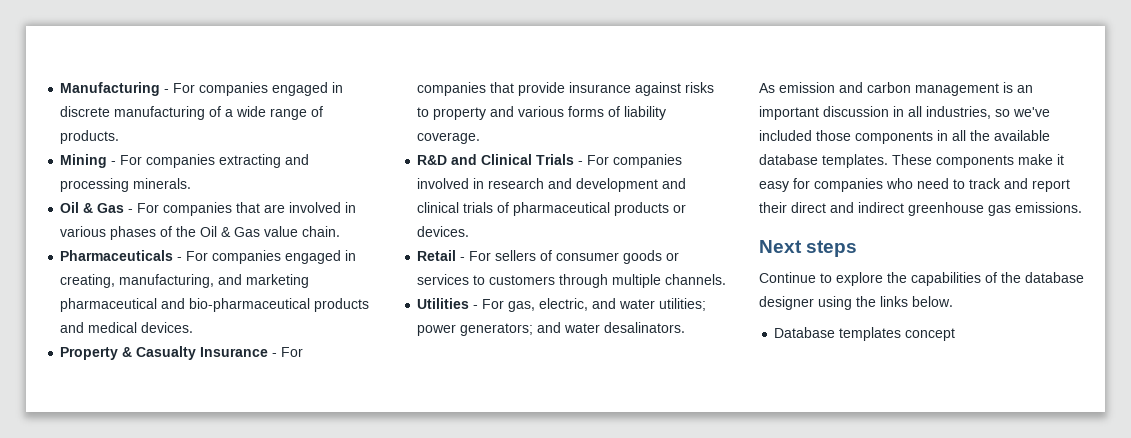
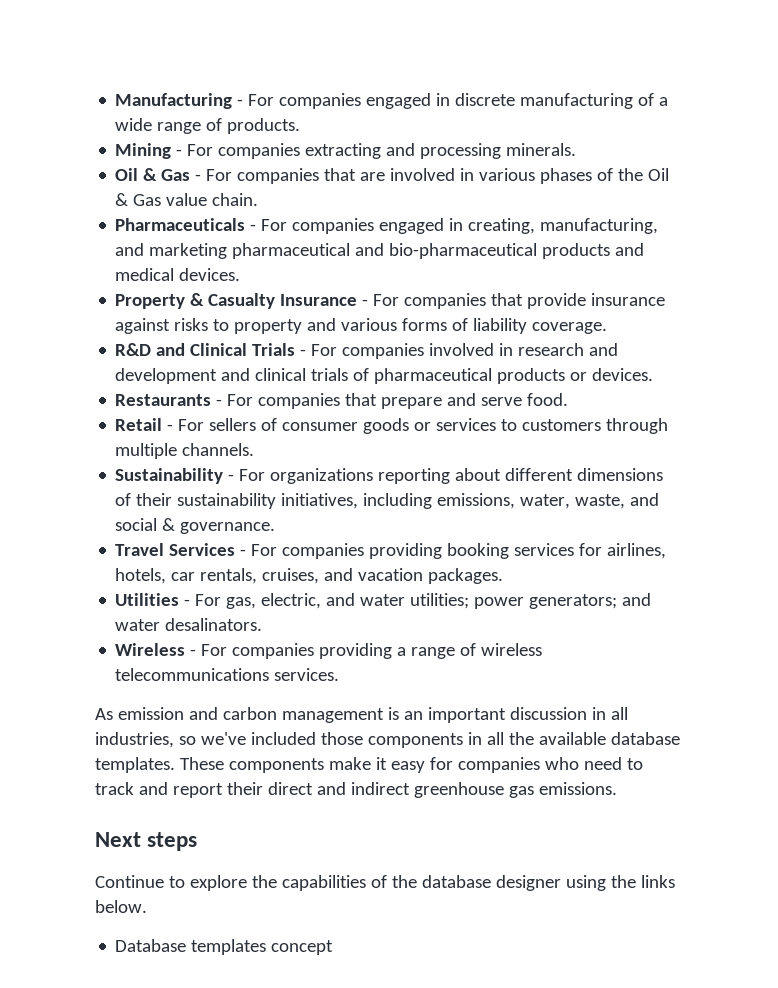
(470, 231) none -> [115,393,569,409] // Restaurants - For companies that prepare and serve food.
(727, 279) none -> [115,468,664,484] [115,493,660,509] [115,518,276,534] [115,543,667,559] [115,568,504,584] // Sustainability - For organizations reporting about different dimensions of their sustainability initiatives, including emissions, water, waste, and social & governance. // Travel Services - For companies providing booking services for airlines, hotels, car rentals, cruises, and vacation packages.
(686, 327) none -> [115,643,543,659] [115,668,340,681] // Wireless - For companies providing a range of wireless telecommunications services.

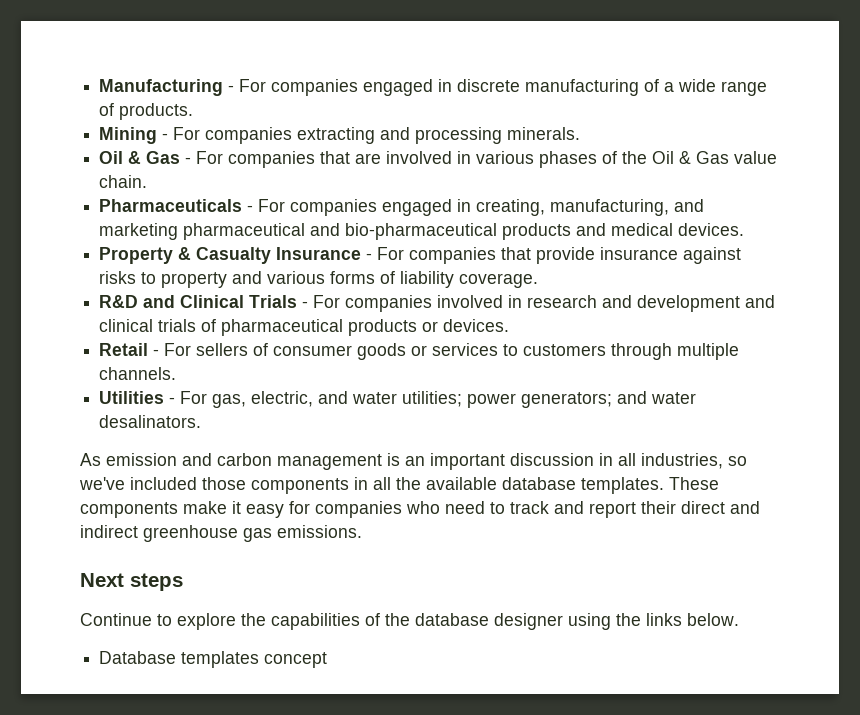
[115,393,569,409] // Restaurants - For companies that prepare and serve food. -> (510, 325) none
[115,468,664,484] [115,493,660,509] [115,518,276,534] [115,543,667,559] [115,568,504,584] // Sustainability - For organizations reporting about different dimensions of their sustainability initiatives, including emissions, water, waste, and social & governance. // Travel Services - For companies providing booking services for airlines, hotels, car rentals, cruises, and vacation packages. -> (177, 373) none
[115,643,543,659] [115,668,340,681] // Wireless - For companies providing a range of wireless telecommunications services. -> (202, 421) none

